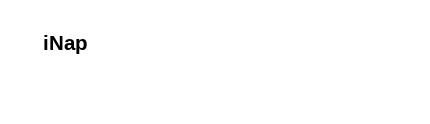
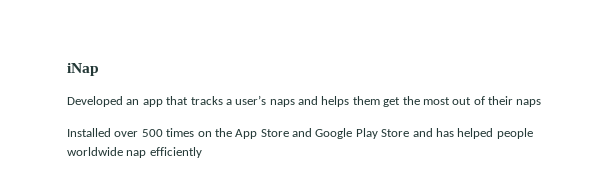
(88, 44) none -> [67,95,542,107] [67,128,533,139] [67,147,202,158] // Developed an app that tracks a user’s naps and helps them get the most out of their naps // Installed over 500 times on the App Store and Google Play Store and has helped people worldwide nap efficiently

